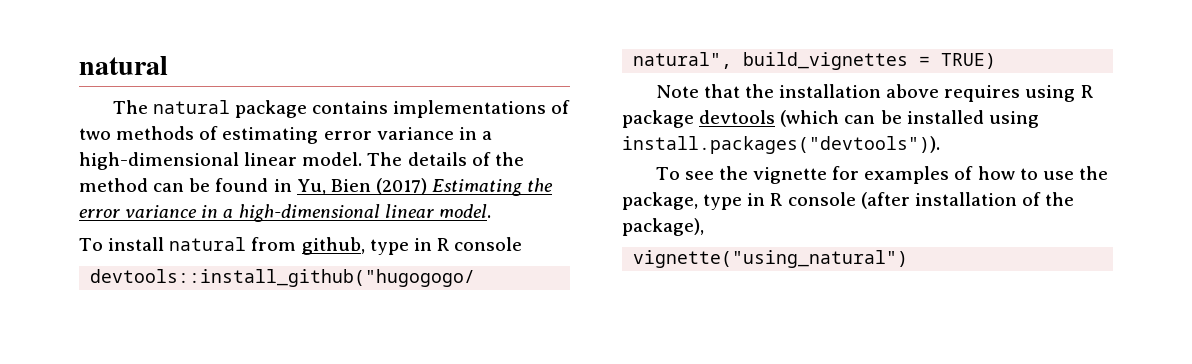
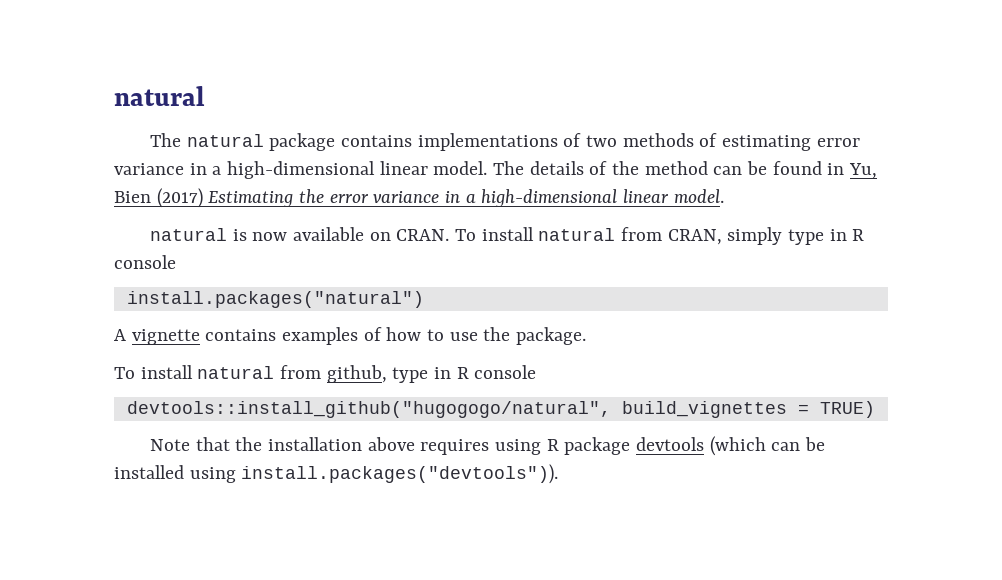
(491, 211) none -> [149,227,865,245] [114,255,176,269] [126,291,424,308] [114,327,587,345] // natural is now available on CRAN. To install natural from CRAN, simply type in R console // install.packages("natural") // A vignette contains examples of how to use the package.
[655,166,1108,184] [622,192,1075,210] [622,218,704,236] [633,250,909,268] // To see the vignette for examples of how to use the package, type in R console (after installation of the package), // vignette("using_natural") -> (559, 474) none

